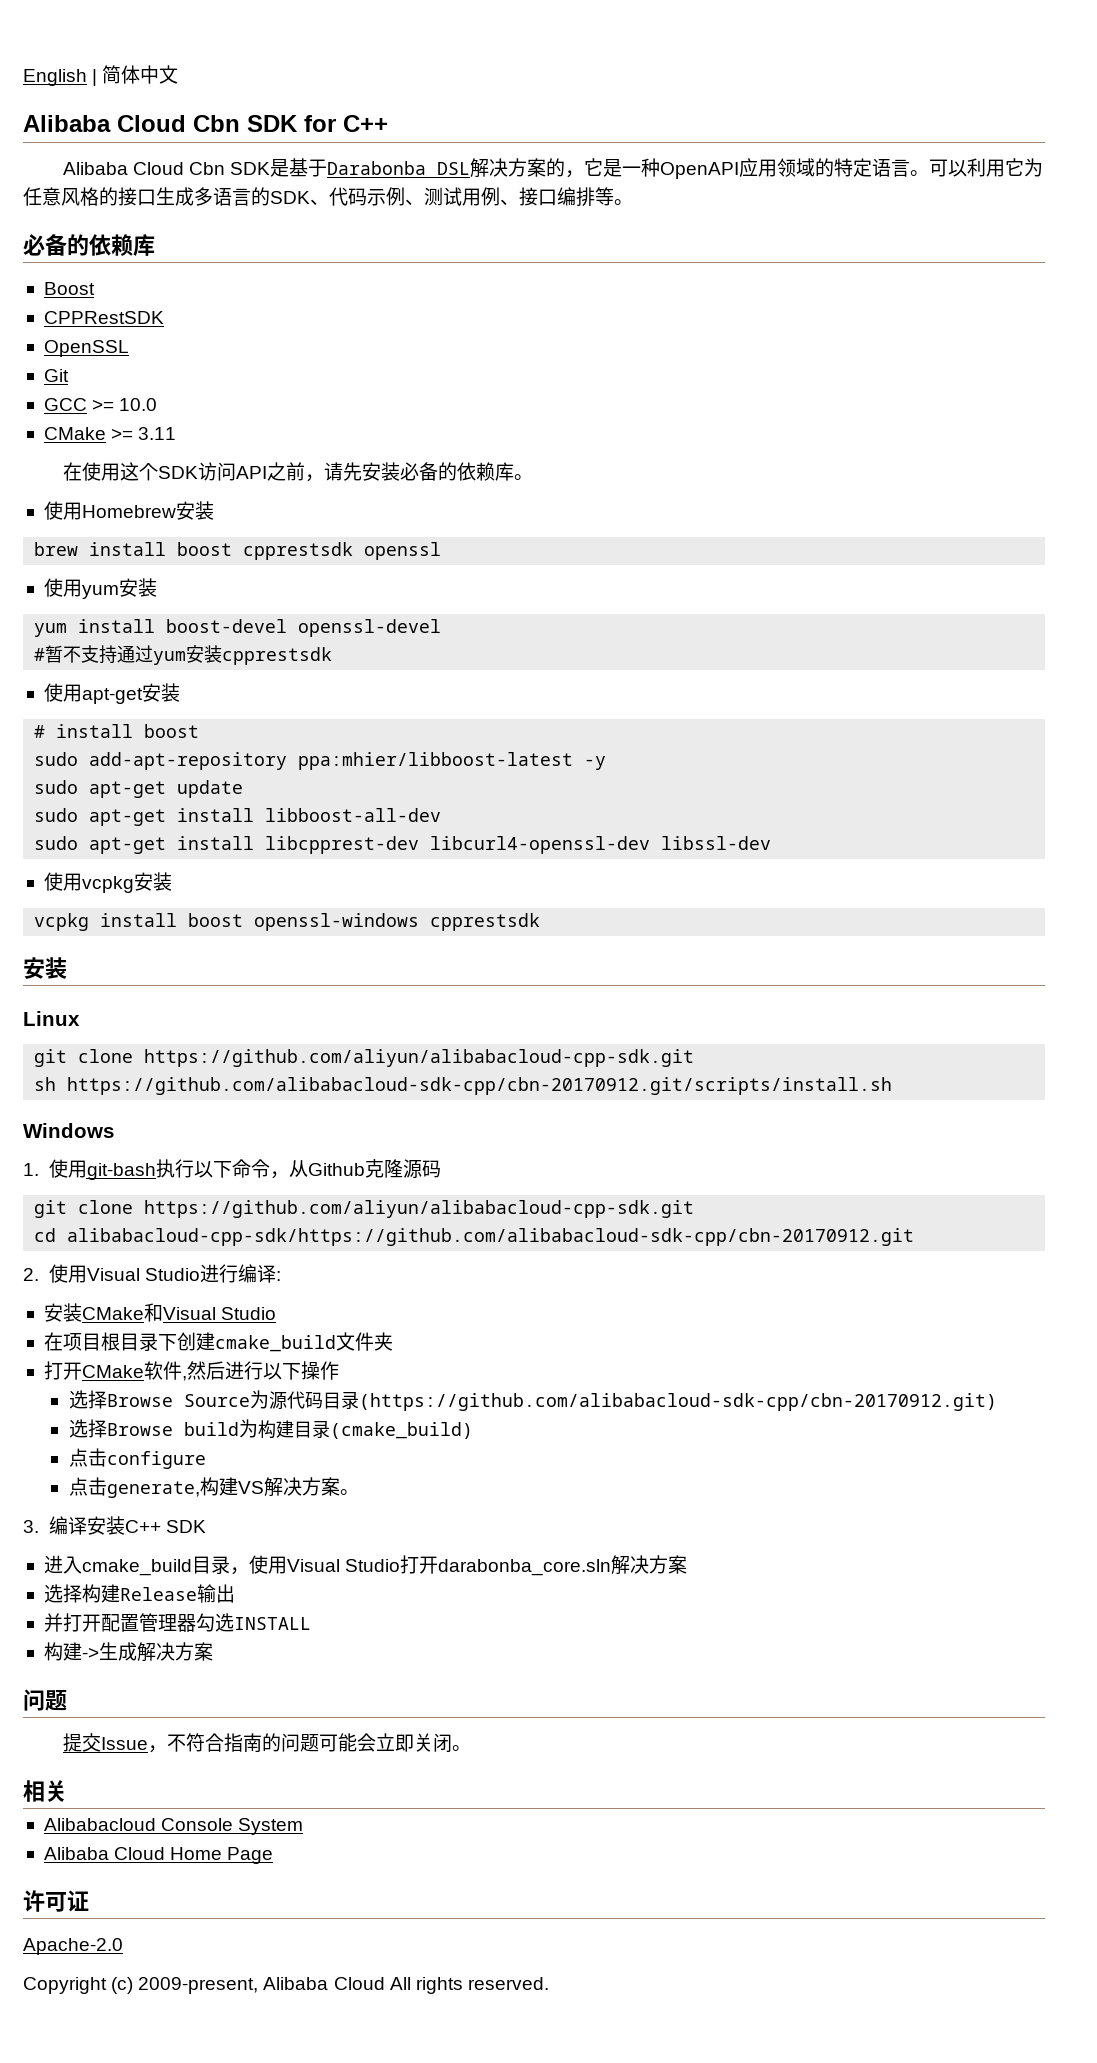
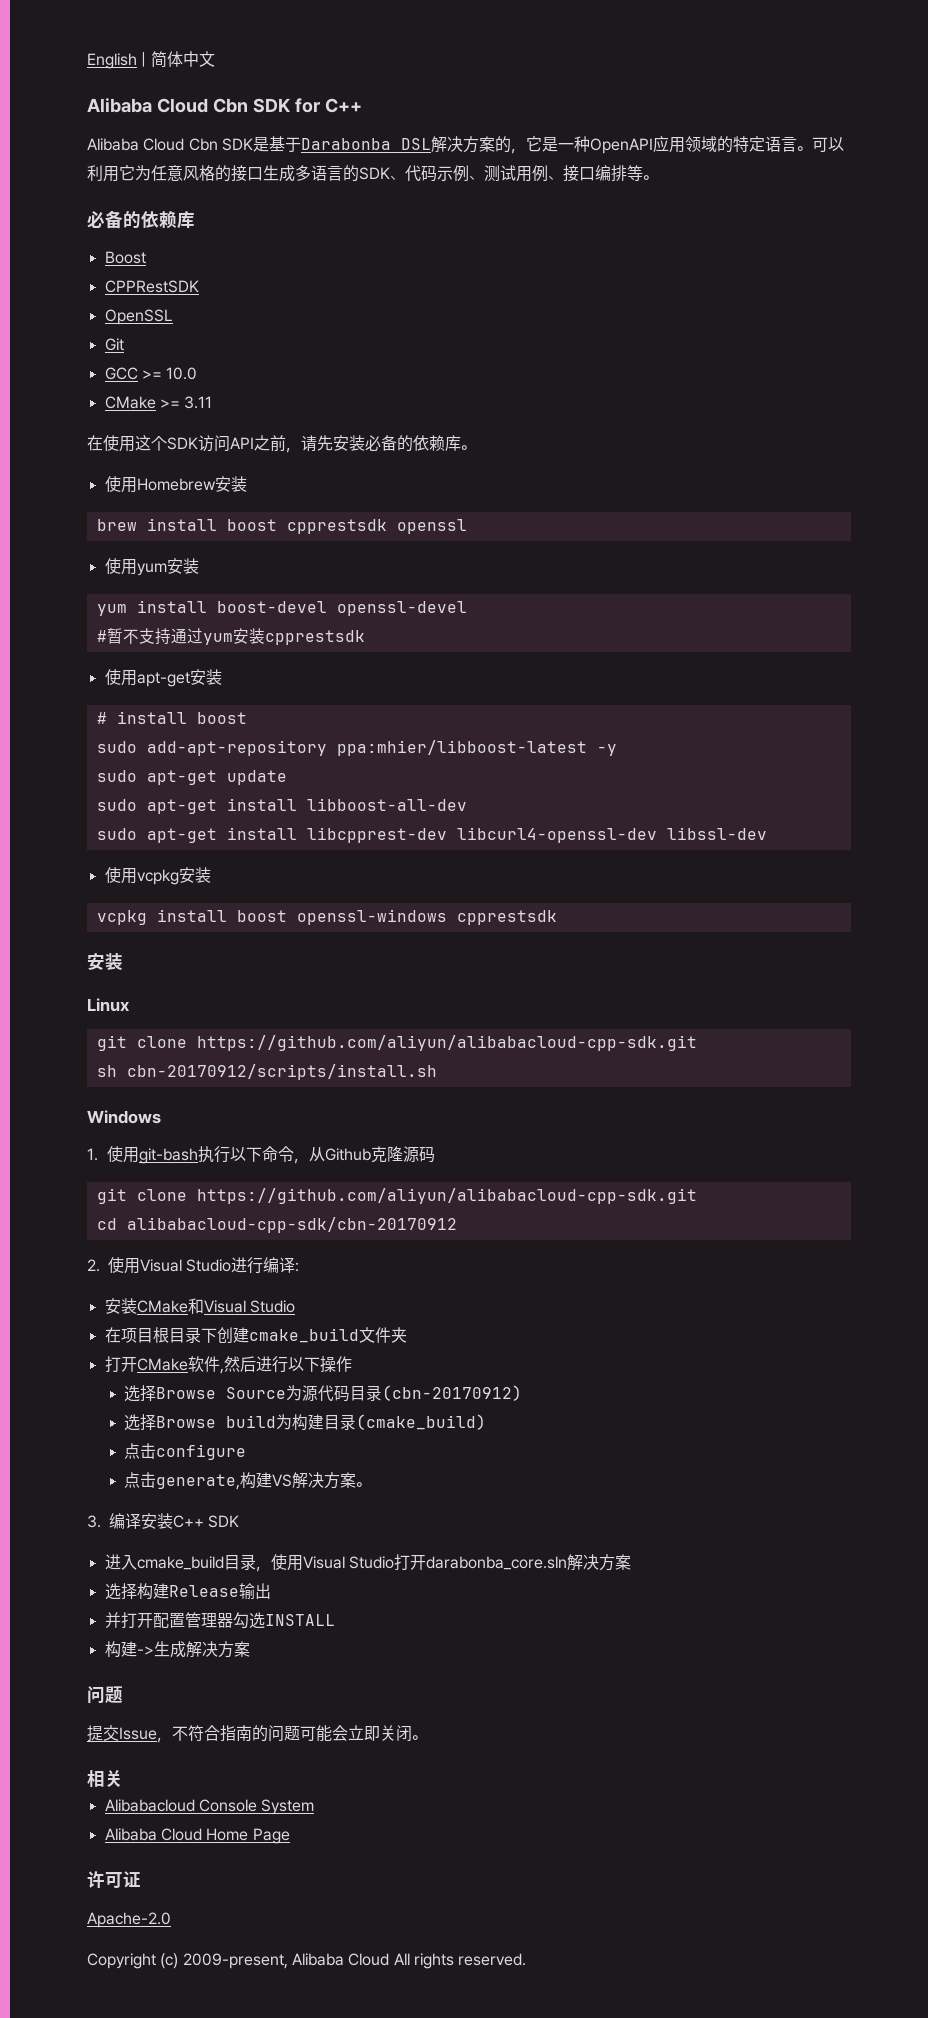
[67,1077,893,1095] https://github.com/alibabacloud-sdk-cpp/cbn-20170912.git/scripts/install.sh -> [126,1064,437,1080] cbn-20170912/scripts/install.sh
[67,1228,915,1246] alibabacloud-cpp-sdk/https://github.com/alibabacloud-sdk-cpp/cbn-20170912.git -> [126,1217,457,1233] alibabacloud-cpp-sdk/cbn-20170912
[358,1393,997,1411] (https://github.com/alibabacloud-sdk-cpp/cbn-20170912.git) -> [382,1385,523,1401] (cbn-20170912)

